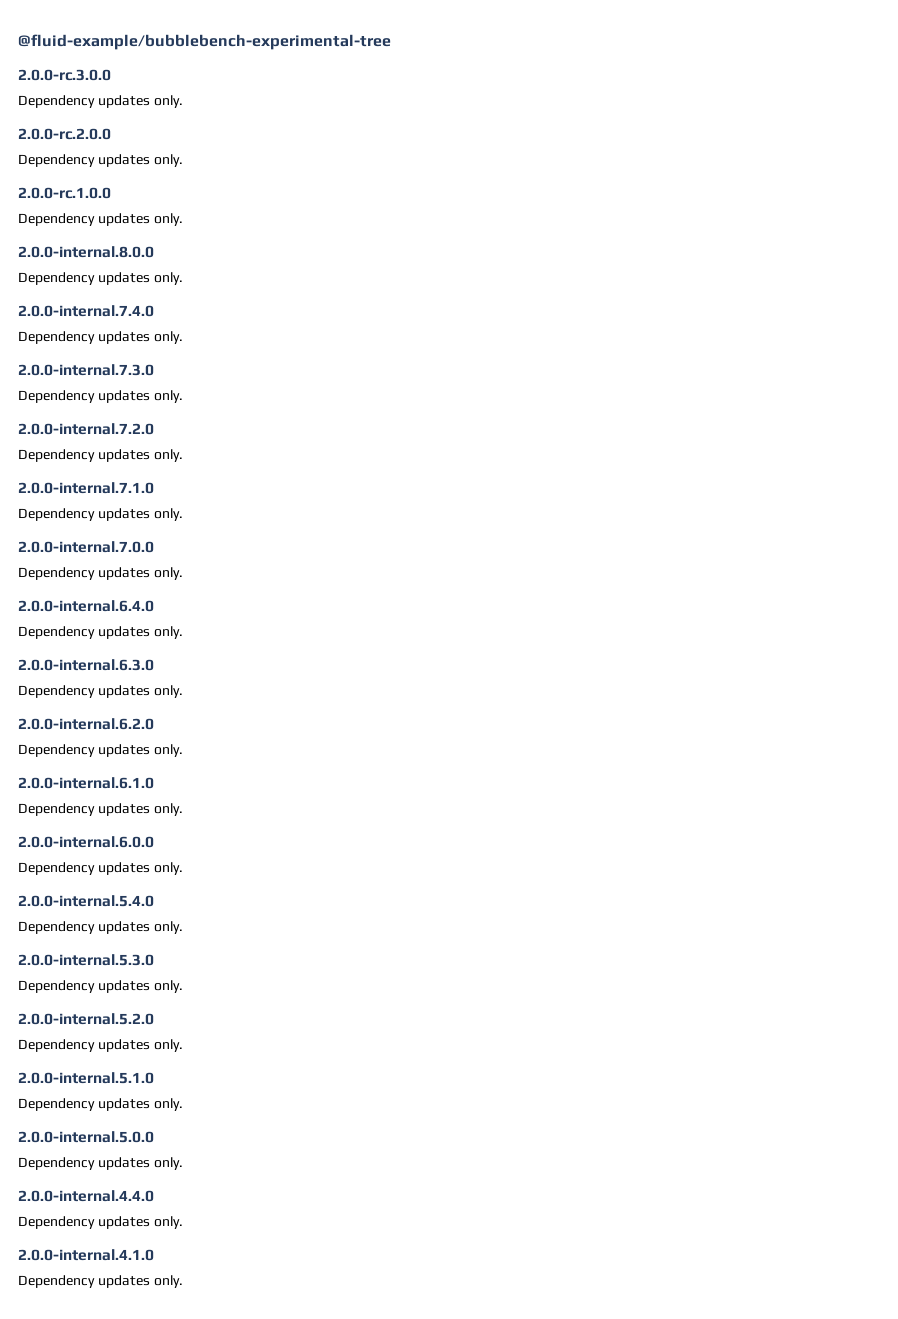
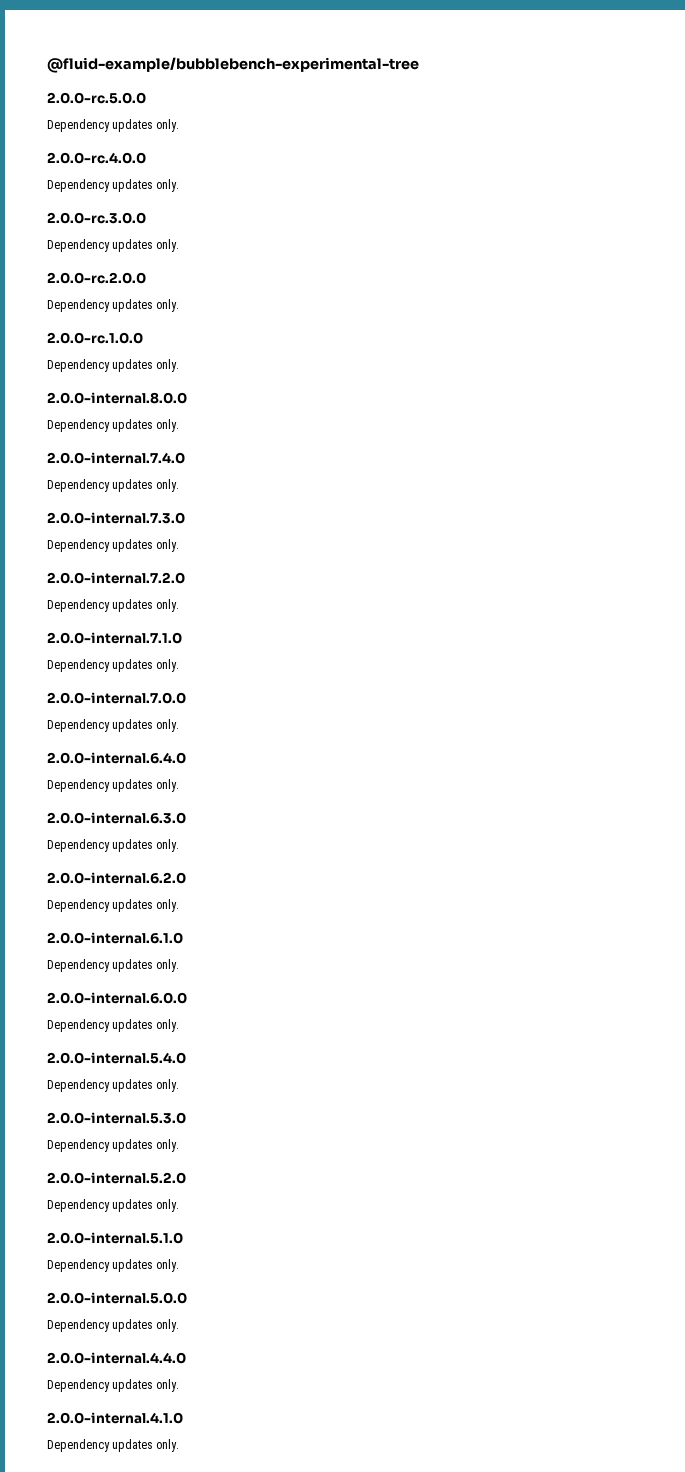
(391, 42) none -> [47,92,146,104] [47,119,180,132] [47,152,146,164] [47,179,180,192] // 2.0.0-rc.5.0.0 // Dependency updates only. // 2.0.0-rc.4.0.0 // Dependency updates only.

